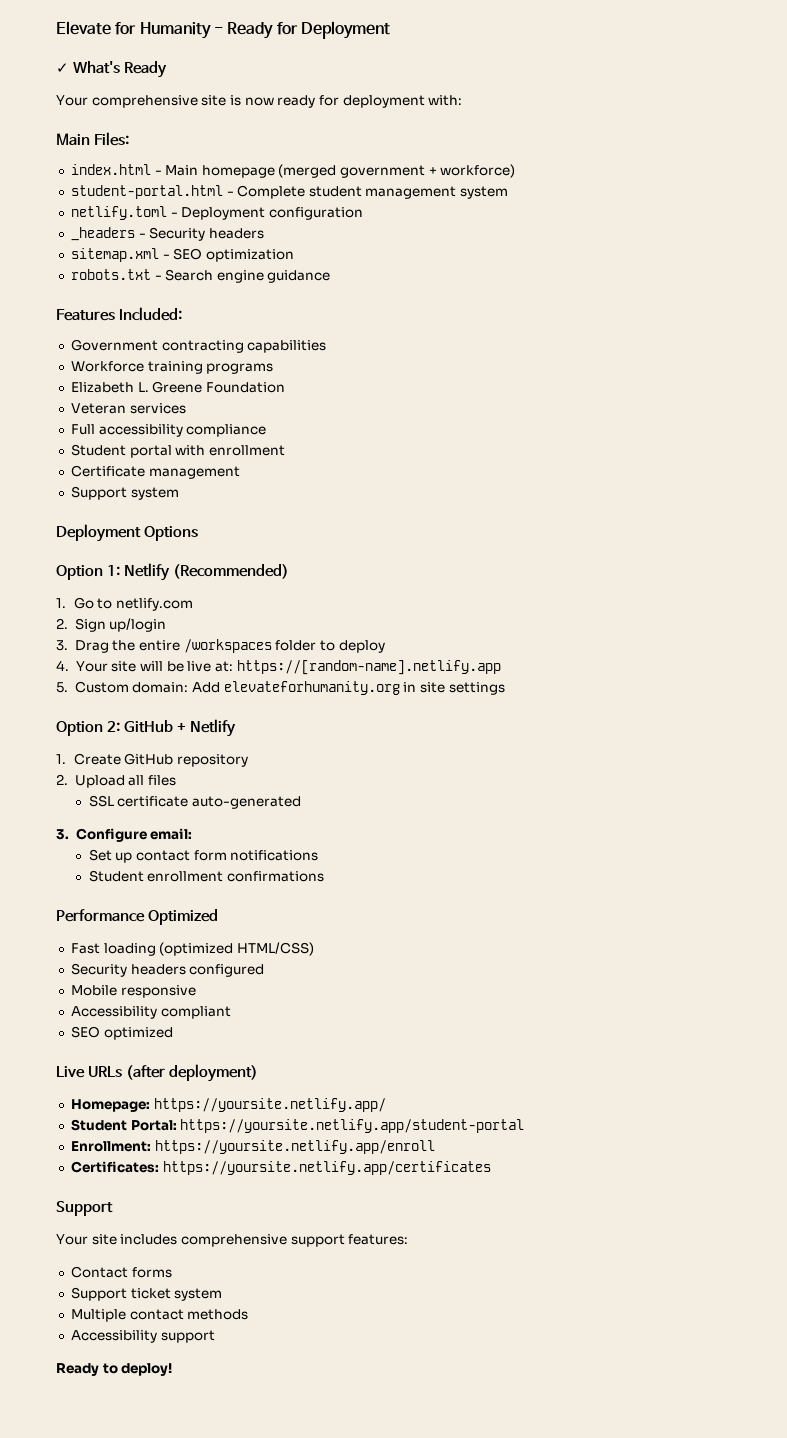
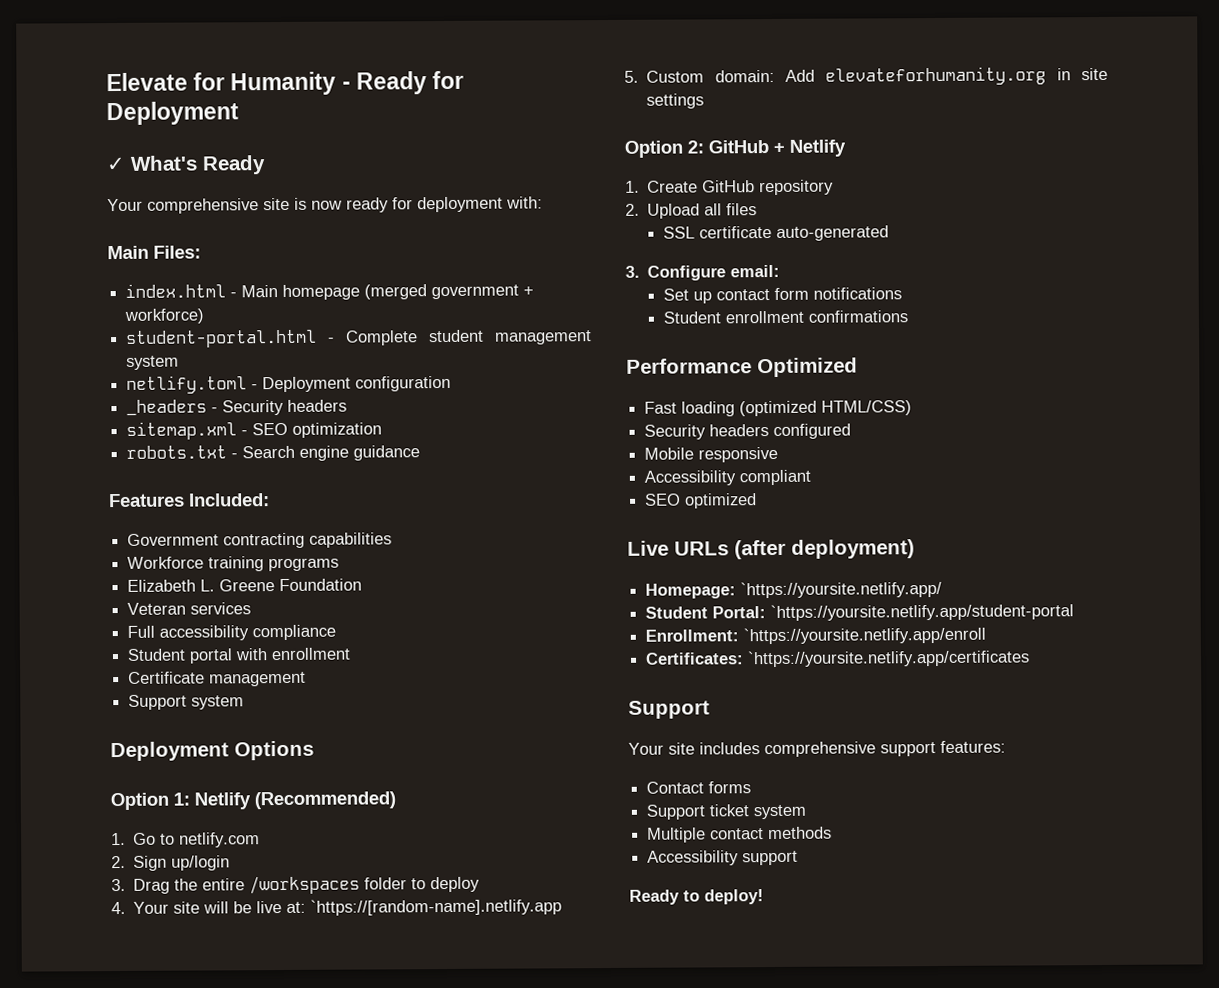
[236,660,501,675] https://[random-name].netlify.app -> [310,898,563,916] `https://[random-name].netlify.app
[153,1098,386,1112] https://yoursite.netlify.app/ -> [740,580,943,599] `https://yoursite.netlify.app/
[180,1119,525,1133] https://yoursite.netlify.app/student-portal -> [770,603,1075,622] `https://yoursite.netlify.app/student-portal
[154,1140,435,1154] https://yoursite.netlify.app/enroll -> [743,626,987,645] `https://yoursite.netlify.app/enroll
[162,1161,491,1175] https://yoursite.netlify.app/certificates -> [747,649,1031,668] `https://yoursite.netlify.app/certificates

